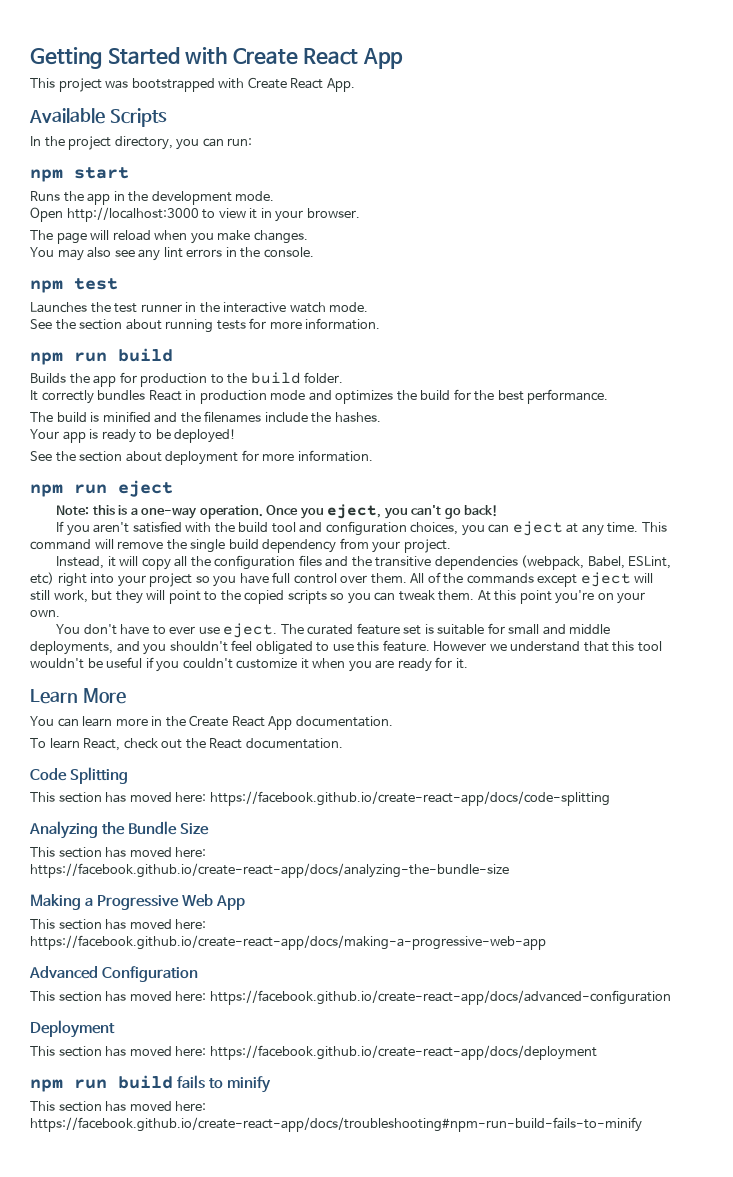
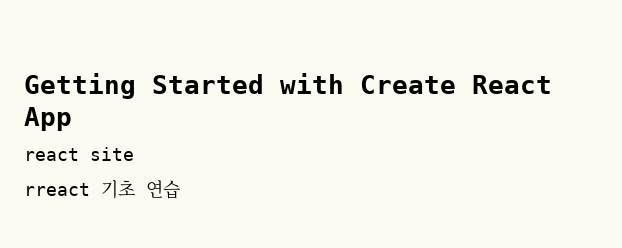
[30,77,355,92] [29,108,167,127] [30,136,253,150] [30,167,129,182] [30,191,275,205] [30,207,360,222] [30,230,308,244] [30,247,314,261] [30,278,118,293] [30,302,369,313] [30,318,381,333] [30,348,173,365] [30,372,344,387] [30,389,609,404] [30,411,381,423] [30,429,237,443] [30,450,373,465] [30,480,173,497] [56,504,499,519] [56,521,667,536] [30,538,451,553] [56,555,672,570] [30,572,654,587] [30,590,646,604] [30,610,60,617] [56,623,611,638] [30,640,662,655] [30,657,468,672] [30,688,126,704] [30,715,393,730] [30,738,343,751] [30,767,129,784] [30,791,610,806] [29,821,210,839] [30,847,207,858] [30,863,509,878] [30,894,246,910] [30,919,207,930] [30,935,546,950] [29,966,199,982] [30,990,671,1005] [30,1020,115,1038] [30,1045,597,1060] [30,1075,272,1093] [30,1101,207,1112] [30,1117,642,1132] This project was bootstrapped with Create React App. // Available Scripts // In the project directory, you can run: // npm start // Runs the app in the development mode. // Open http://localhost:3000 to view it in your browser. // The page will reload when you make changes. // You may also see any lint errors in the console. // npm test // Launches the test runner in the interactive watch mode. // See the section about running tests for more information. // npm run build // Builds the app for production to the build folder. // It correctly bundles React in production mode and optimizes the build for the best performance. // The build is minified and the filenames include the hashes. // Your app is ready to be deployed! // See the section about deployment for more information. // npm run eject // Note: this is a one-way operation. Once you eject, you can't go back! // If you aren't satisfied with the build tool and configuration choices, you can eject at any time. This command will remove the single build dependency from your project. // Instead, it will copy all the configuration files and the transitive dependencies (webpack, Babel, ESLint, etc) right into your project so you have full control over them. All of the commands except eject will still work, but they will point to the copied scripts so you can tweak them. At this point you're on your own. // You don't have to ever use eject. The curated feature set is suitable for small and middle deployments, and you shouldn't feel obligated to use this feature. However we understand that this tool wouldn't be useful if you couldn't customize it when you are ready for it. // Learn More // You can learn more in the Create React App documentation. // To learn React, check out the React documentation. // Code Splitting // This section has moved here: https://facebook.github.io/create-react-app/docs/code-splitting // Analyzing the Bundle Size // This section has moved here: https://facebook.github.io/create-react-app/docs/analyzing-the-bundle-size // Making a Progressive Web App // This section has moved here: https://facebook.github.io/create-react-app/docs/making-a-progressive-web-app // Advanced Configuration // This section has moved here: https://facebook.github.io/create-react-app/docs/advanced-configuration // Deployment // This section has moved here: https://facebook.github.io/create-react-app/docs/deployment // npm run build fails to minify // This section has moved here: https://facebook.github.io/create-react-app/docs/troubleshooting#npm-run-build-fails-to-minify -> [24,147,134,161] [24,180,180,199] react site // rreact 기초 연습

